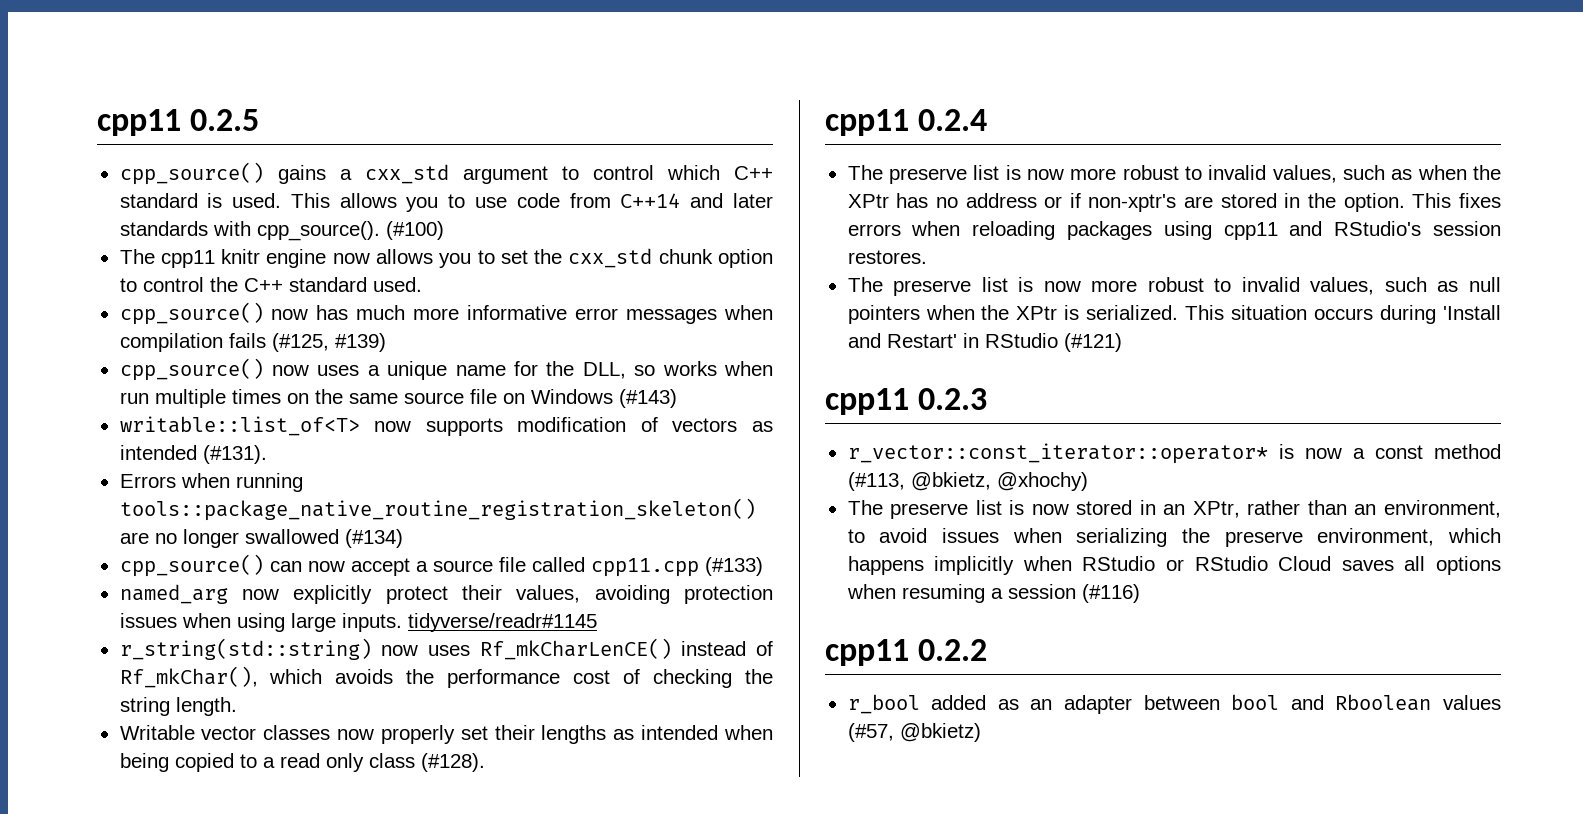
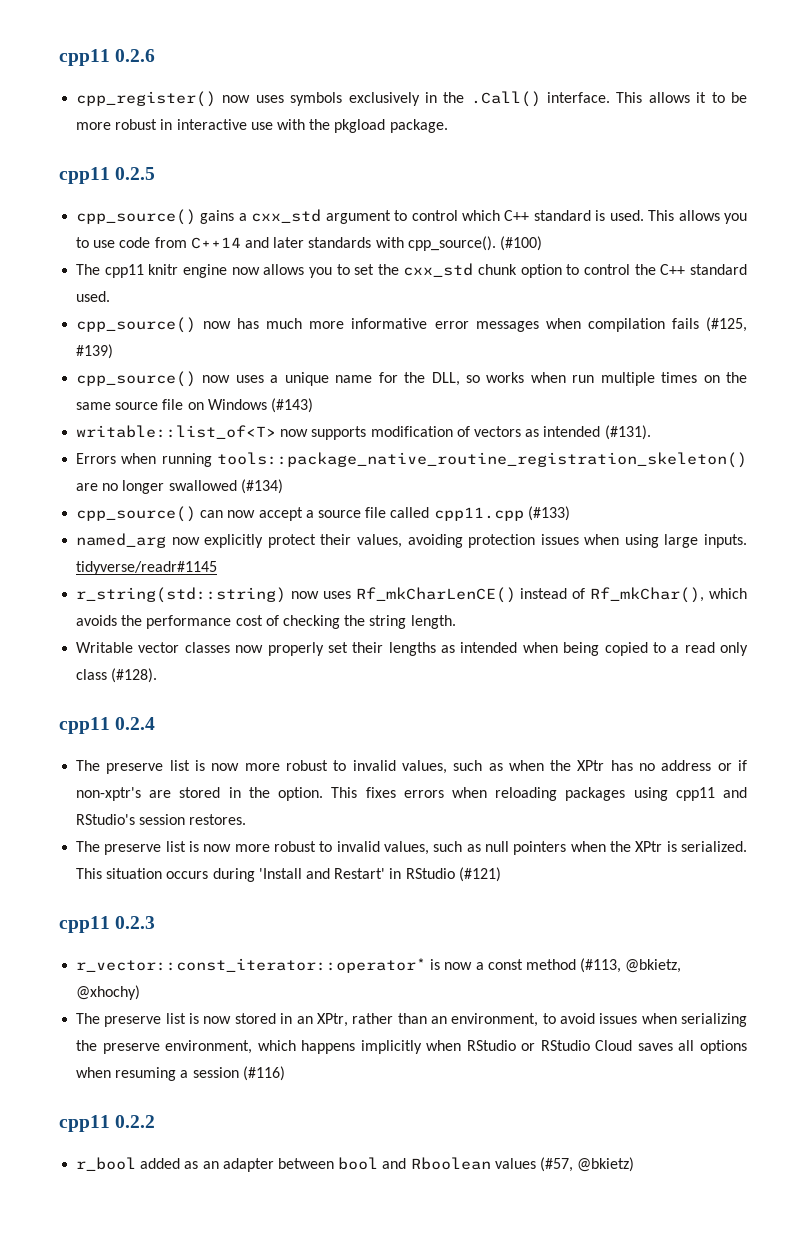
[97,109,181,136] cpp11 -> [59,49,156,66] [76,91,748,107] [76,119,448,133] [59,167,110,184] cpp11 0.2.6 // cpp_register() now uses symbols exclusively in the .Call() interface. This allows it to be more robust in interactive use with the pkgload package. // cpp11

